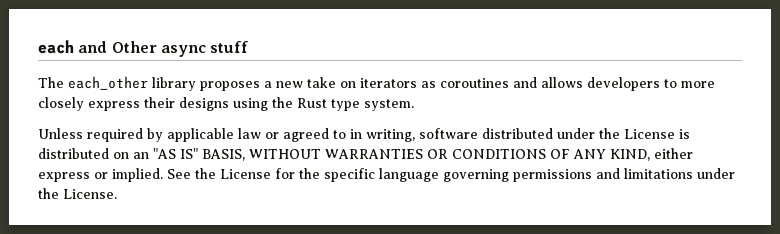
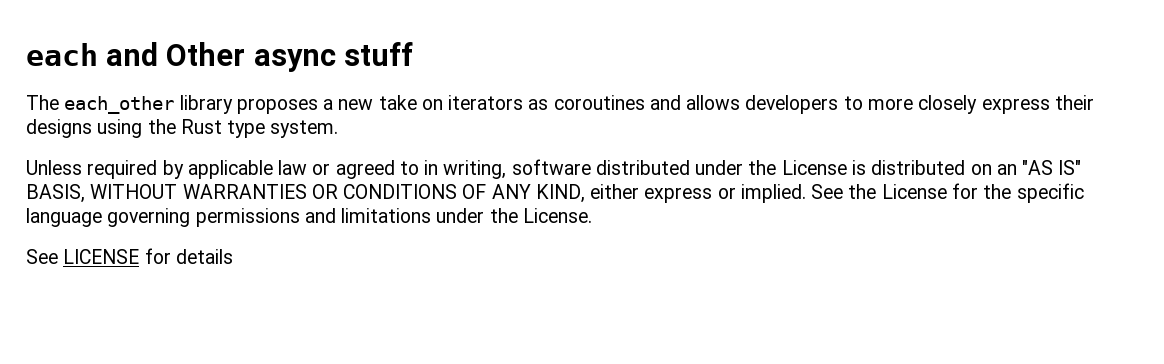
(117, 194) none -> [26,248,233,264] // See LICENSE for details

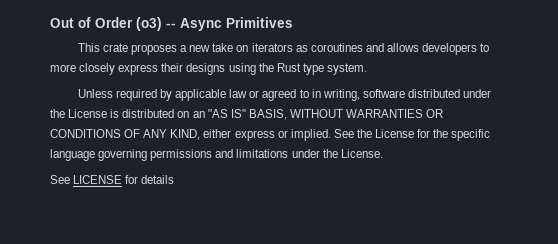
[26,42,413,72] [26,95,233,114] each and Other async stuff // The each_other library -> [50,17,293,31] [77,43,128,52] Out of Order (o3) -- Async Primitives // This crate

